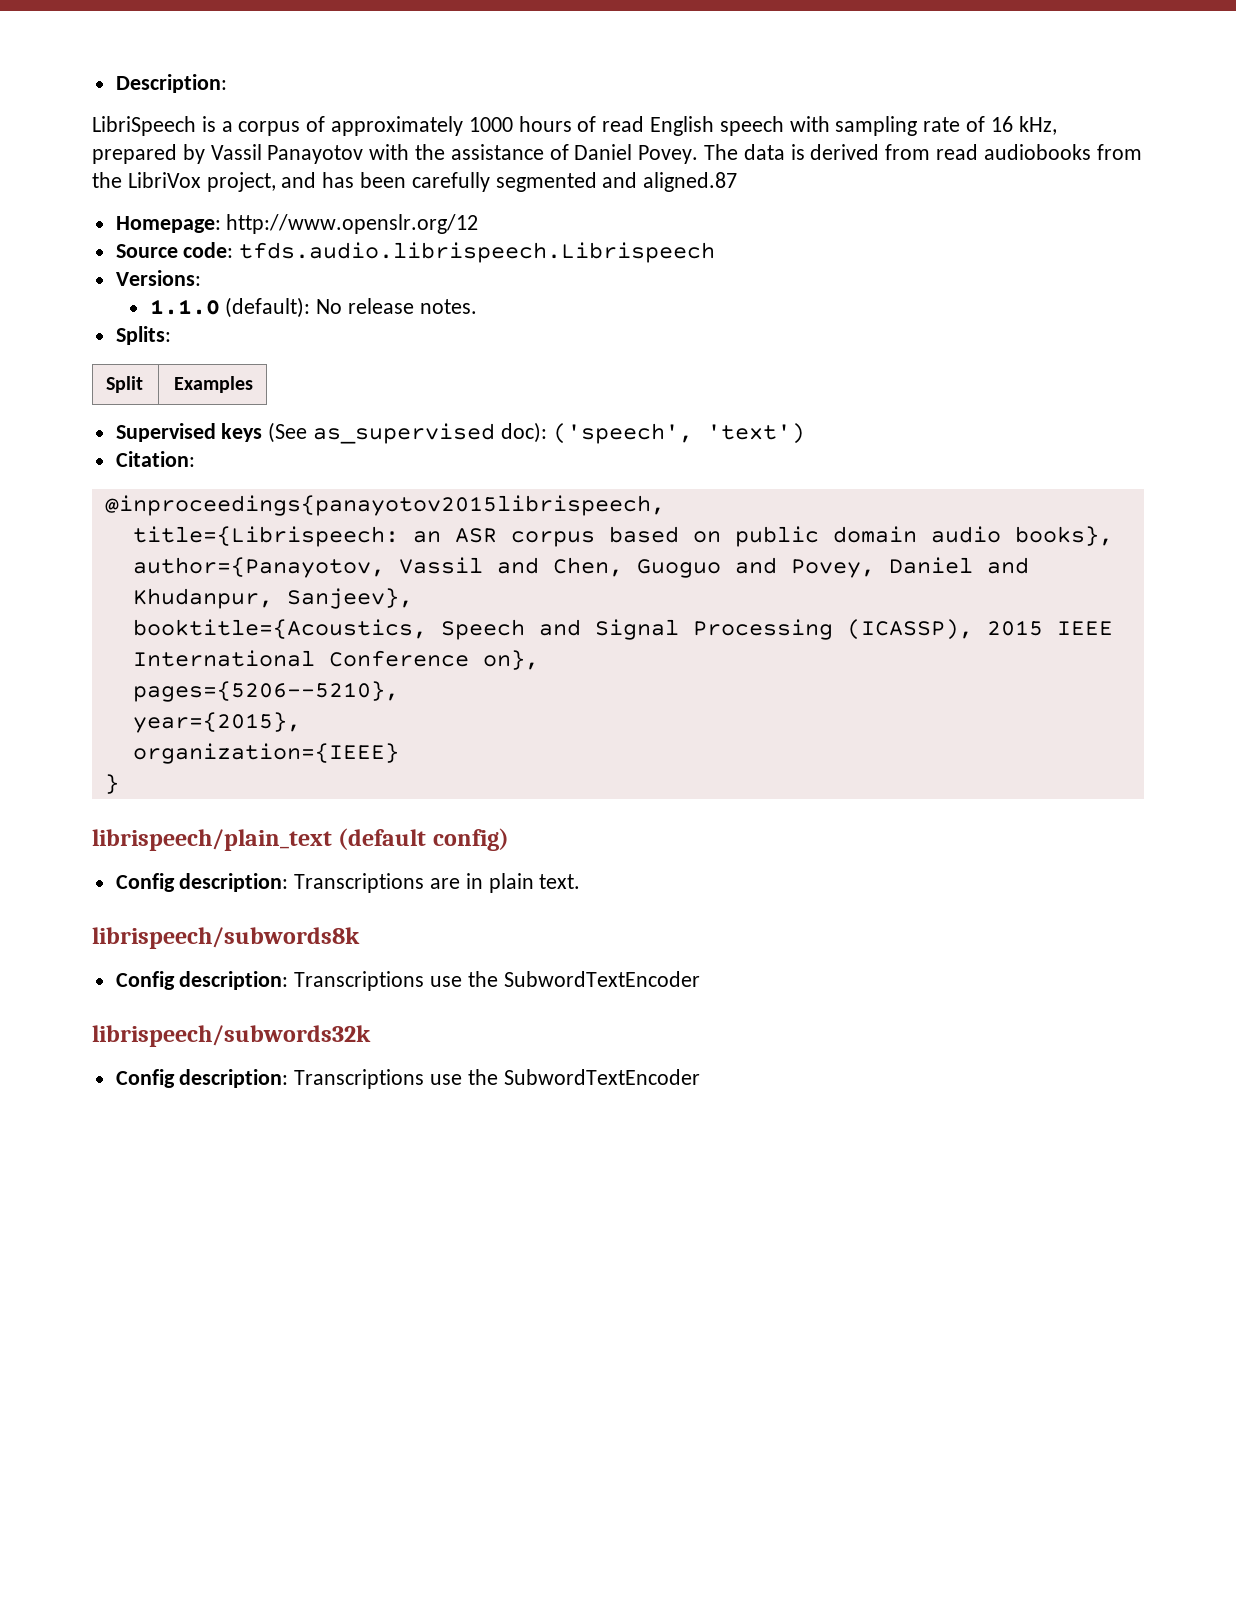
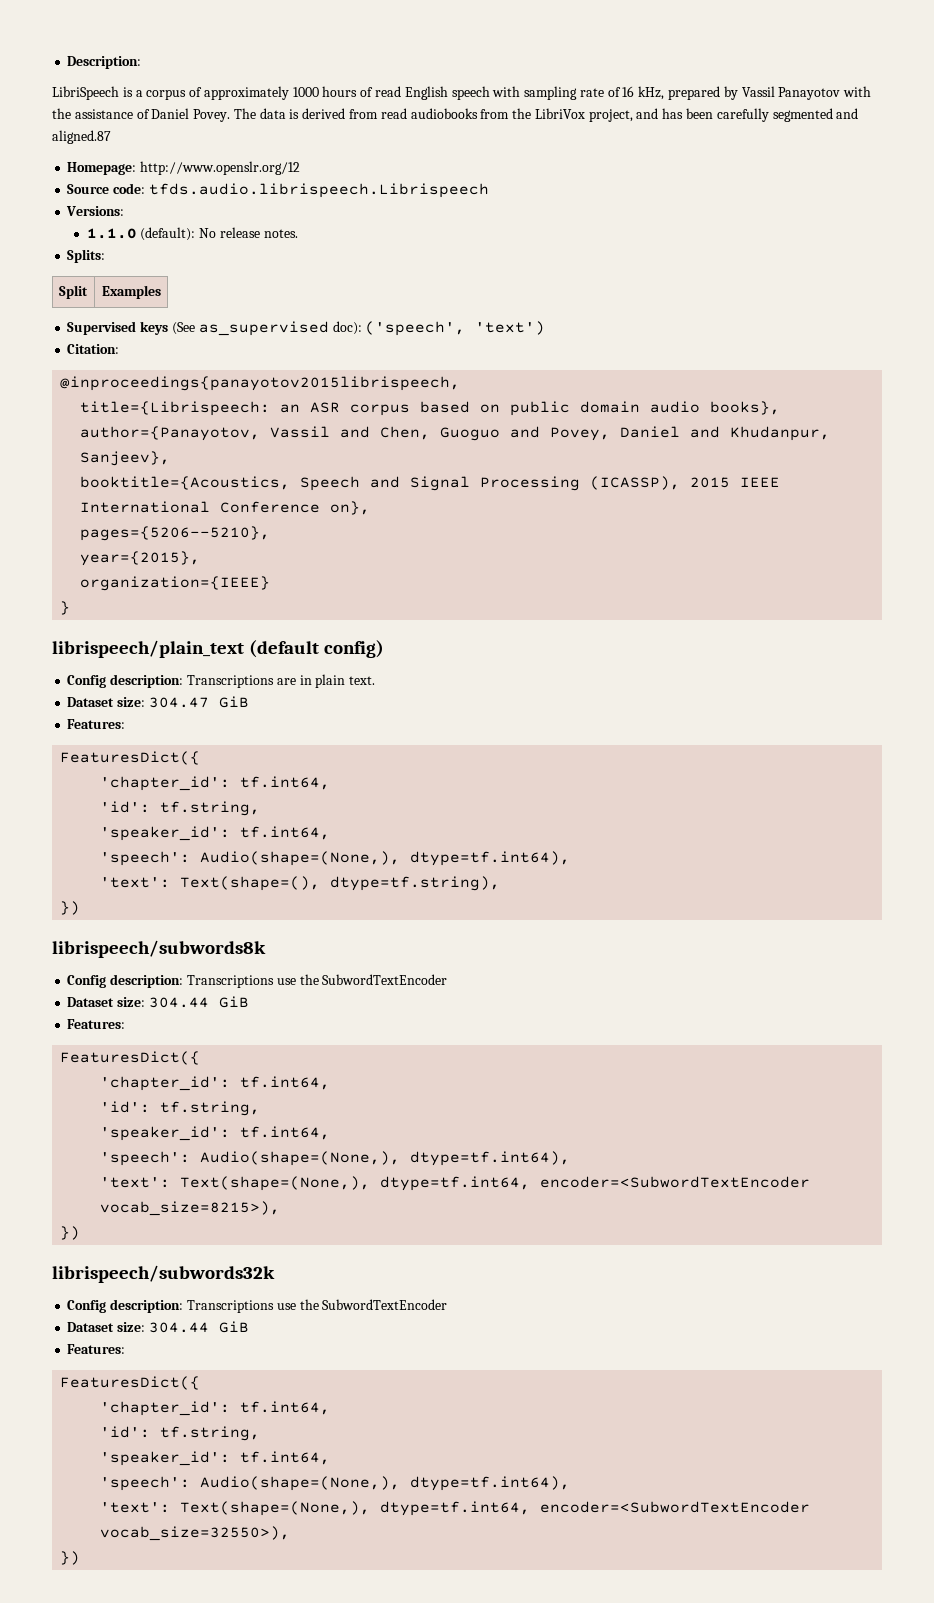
(581, 881) none -> [67,696,249,708] [67,719,126,729] [60,751,201,765] [100,776,331,791] [100,801,261,816] [100,826,331,841] [100,851,571,866] [100,876,501,891] [60,901,81,915] // Dataset size: 304.47 GiB // Features: // FeaturesDict({ // 'chapter_id': tf.int64, // 'id': tf.string, // 'speaker_id': tf.int64, // 'speech': Audio(shape=(None,), dtype=tf.int64), // 'text': Text(shape=(), dtype=tf.string), // })
(700, 979) none -> [67,996,249,1008] [67,1019,126,1029] [60,1051,201,1065] [100,1076,331,1091] [100,1101,261,1116] [100,1126,331,1141] [100,1151,571,1166] [100,1176,811,1191] [100,1201,281,1216] [60,1226,81,1240] // Dataset size: 304.44 GiB // Features: // FeaturesDict({ // 'chapter_id': tf.int64, // 'id': tf.string, // 'speaker_id': tf.int64, // 'speech': Audio(shape=(None,), dtype=tf.int64), // 'text': Text(shape=(None,), dtype=tf.int64, encoder=<SubwordTextEncoder vocab_size=8215>), // })
(700, 1077) none -> [67,1321,249,1333] [67,1344,126,1354] [60,1376,201,1390] [100,1401,331,1416] [100,1426,261,1441] [100,1451,331,1466] [100,1476,571,1491] [100,1501,811,1516] [100,1526,291,1541] [60,1551,81,1565] // Dataset size: 304.44 GiB // Features: // FeaturesDict({ // 'chapter_id': tf.int64, // 'id': tf.string, // 'speaker_id': tf.int64, // 'speech': Audio(shape=(None,), dtype=tf.int64), // 'text': Text(shape=(None,), dtype=tf.int64, encoder=<SubwordTextEncoder vocab_size=32550>), // })

